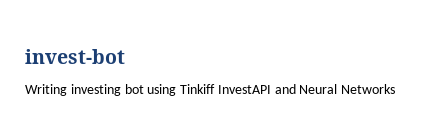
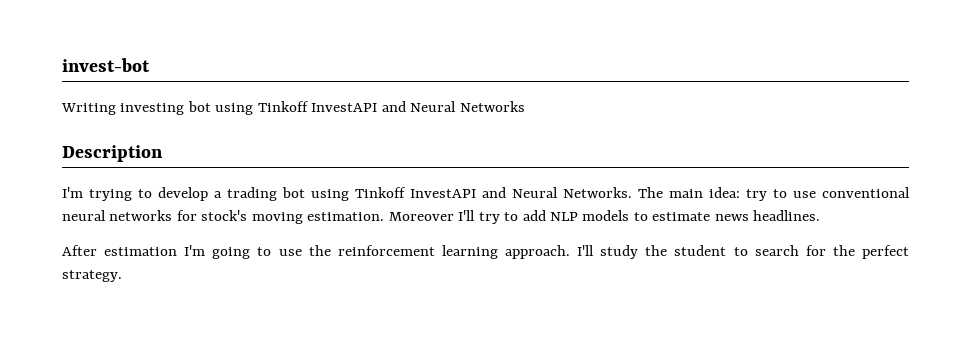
[180,84,216,94] Tinkiff -> [257,101,309,112] Tinkoff
(396, 89) none -> [62,145,163,162] [62,187,910,201] [62,210,821,224] [62,245,909,259] [62,270,122,282] // Description // I'm trying to develop a trading bot using Tinkoff InvestAPI and Neural Networks. The main idea: try to use conventional neural networks for stock's moving estimation. Moreover I'll try to add NLP models to estimate news headlines. // After estimation I'm going to use the reinforcement learning approach. I'll study the student to search for the perfect strategy.

